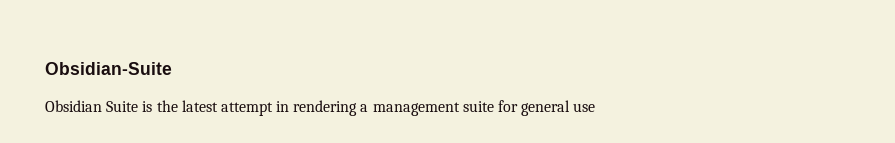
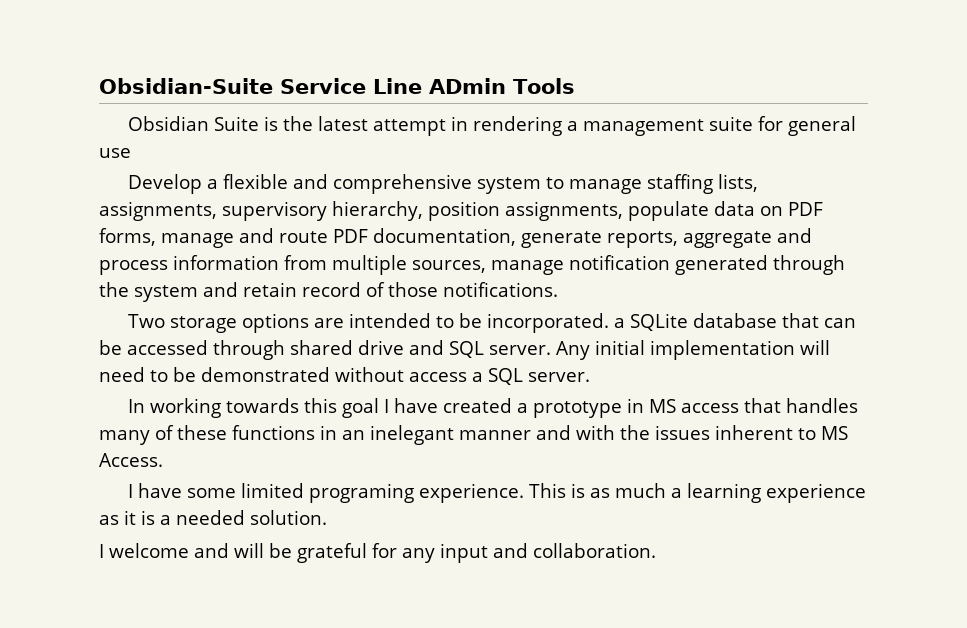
(172, 68) none -> [280,78,575,94] Service Line ADmin Tools
(596, 107) none -> [127,174,758,194] [99,201,823,221] [99,228,812,248] [99,255,845,275] [99,282,558,302] [127,313,856,333] [99,340,830,360] [99,367,590,385] [127,398,858,418] [99,425,848,445] [99,453,163,467] [127,483,866,503] [99,510,327,525] [99,543,656,563] // Develop a flexible and comprehensive system to manage staffing lists, assignments, supervisory hierarchy, position assignments, populate data on PDF forms, manage and route PDF documentation, generate reports, aggregate and process information from multiple sources, manage notification generated through the system and retain record of those notifications. // Two storage options are intended to be incorporated. a SQLite database that can be accessed through shared drive and SQL server. Any initial implementation will need to be demonstrated without access a SQL server. // In working towards this goal I have created a prototype in MS access that handles many of these functions in an inelegant manner and with the issues inherent to MS Access. // I have some limited programing experience. This is as much a learning experience as it is a needed solution. // I welcome and will be grateful for any input and collaboration.

